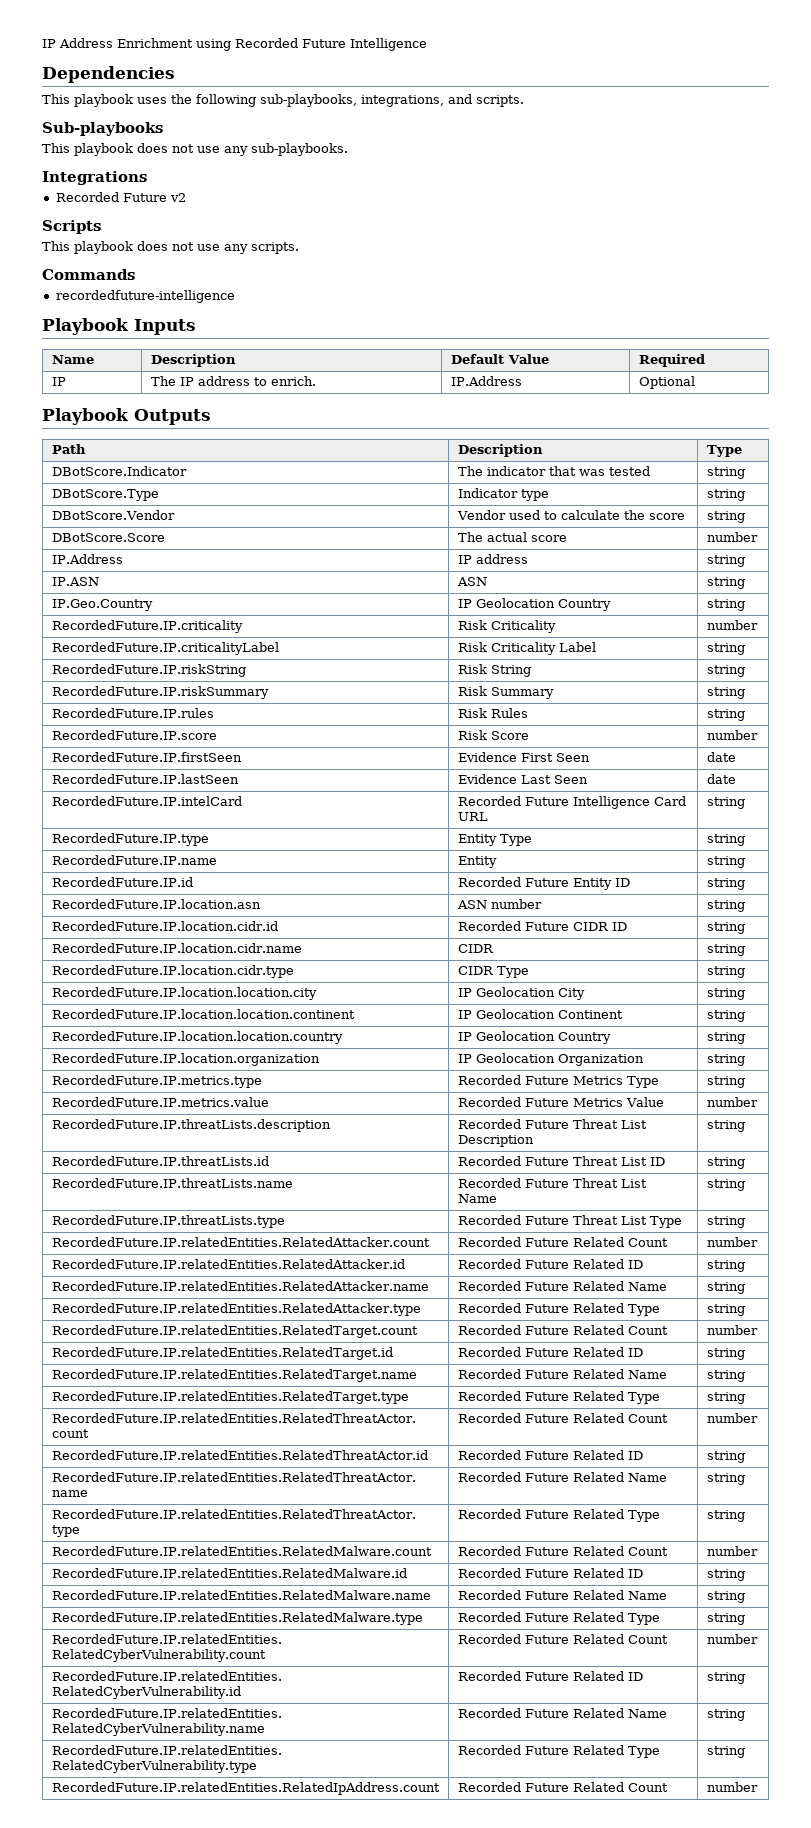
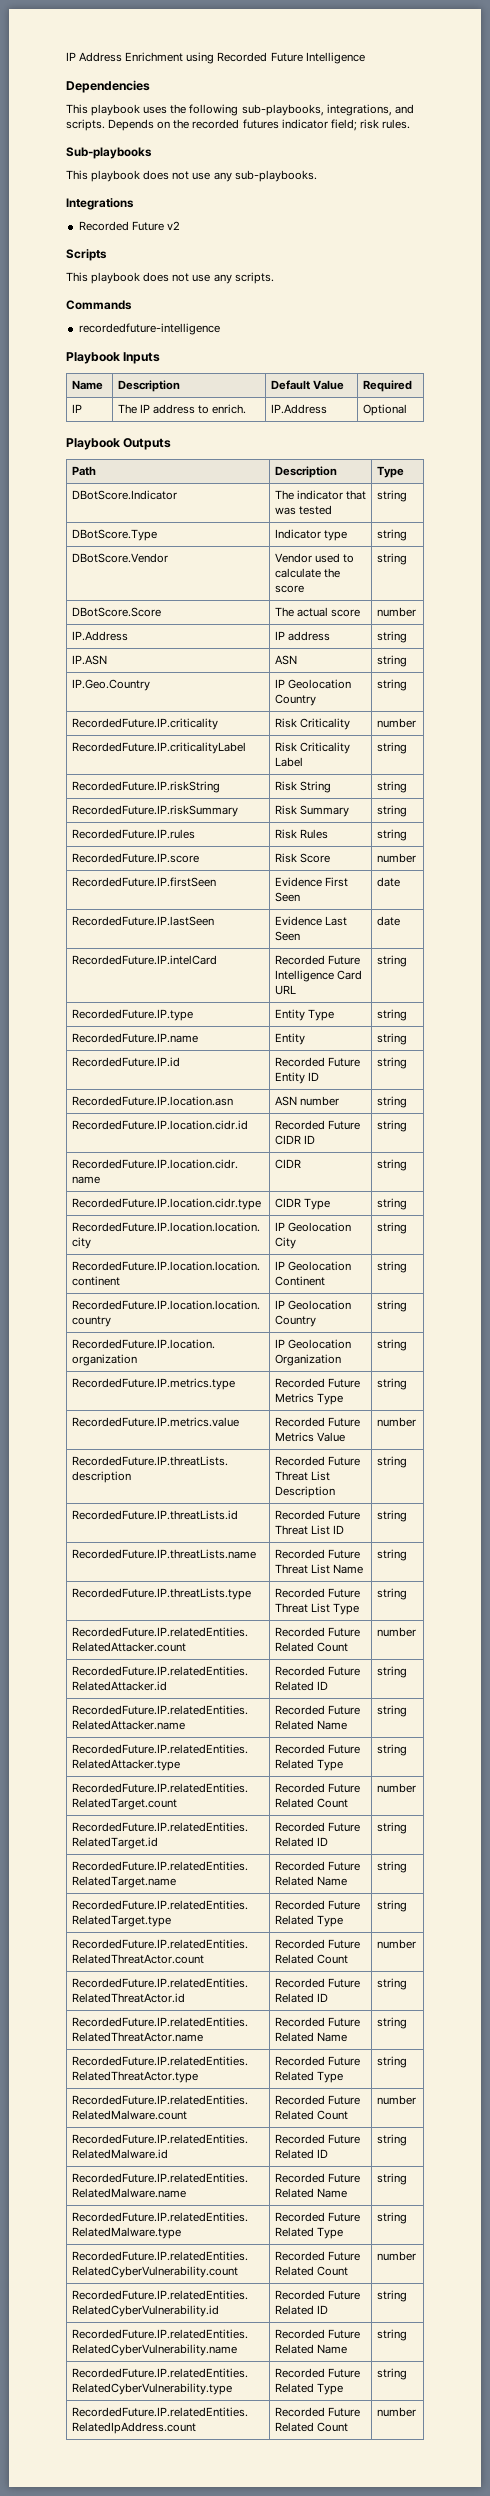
(524, 101) none -> [108,119,410,131] Depends on the recorded futures indicator field; risk rules.

